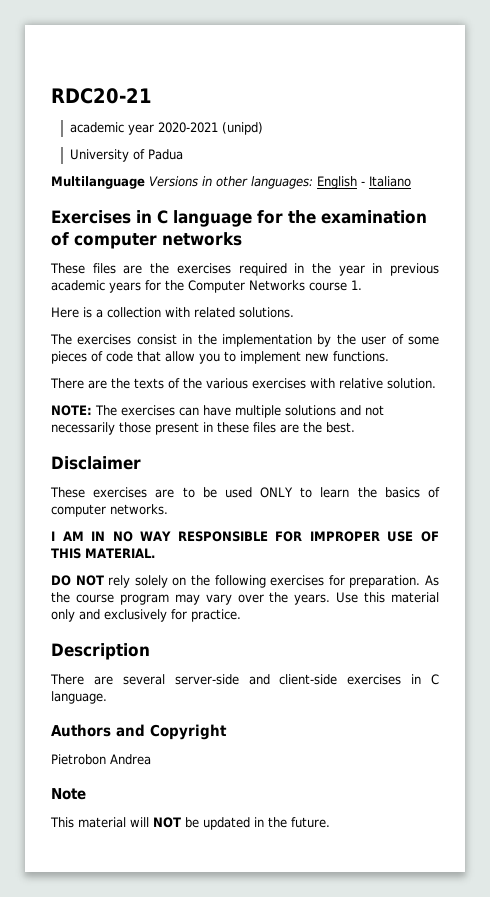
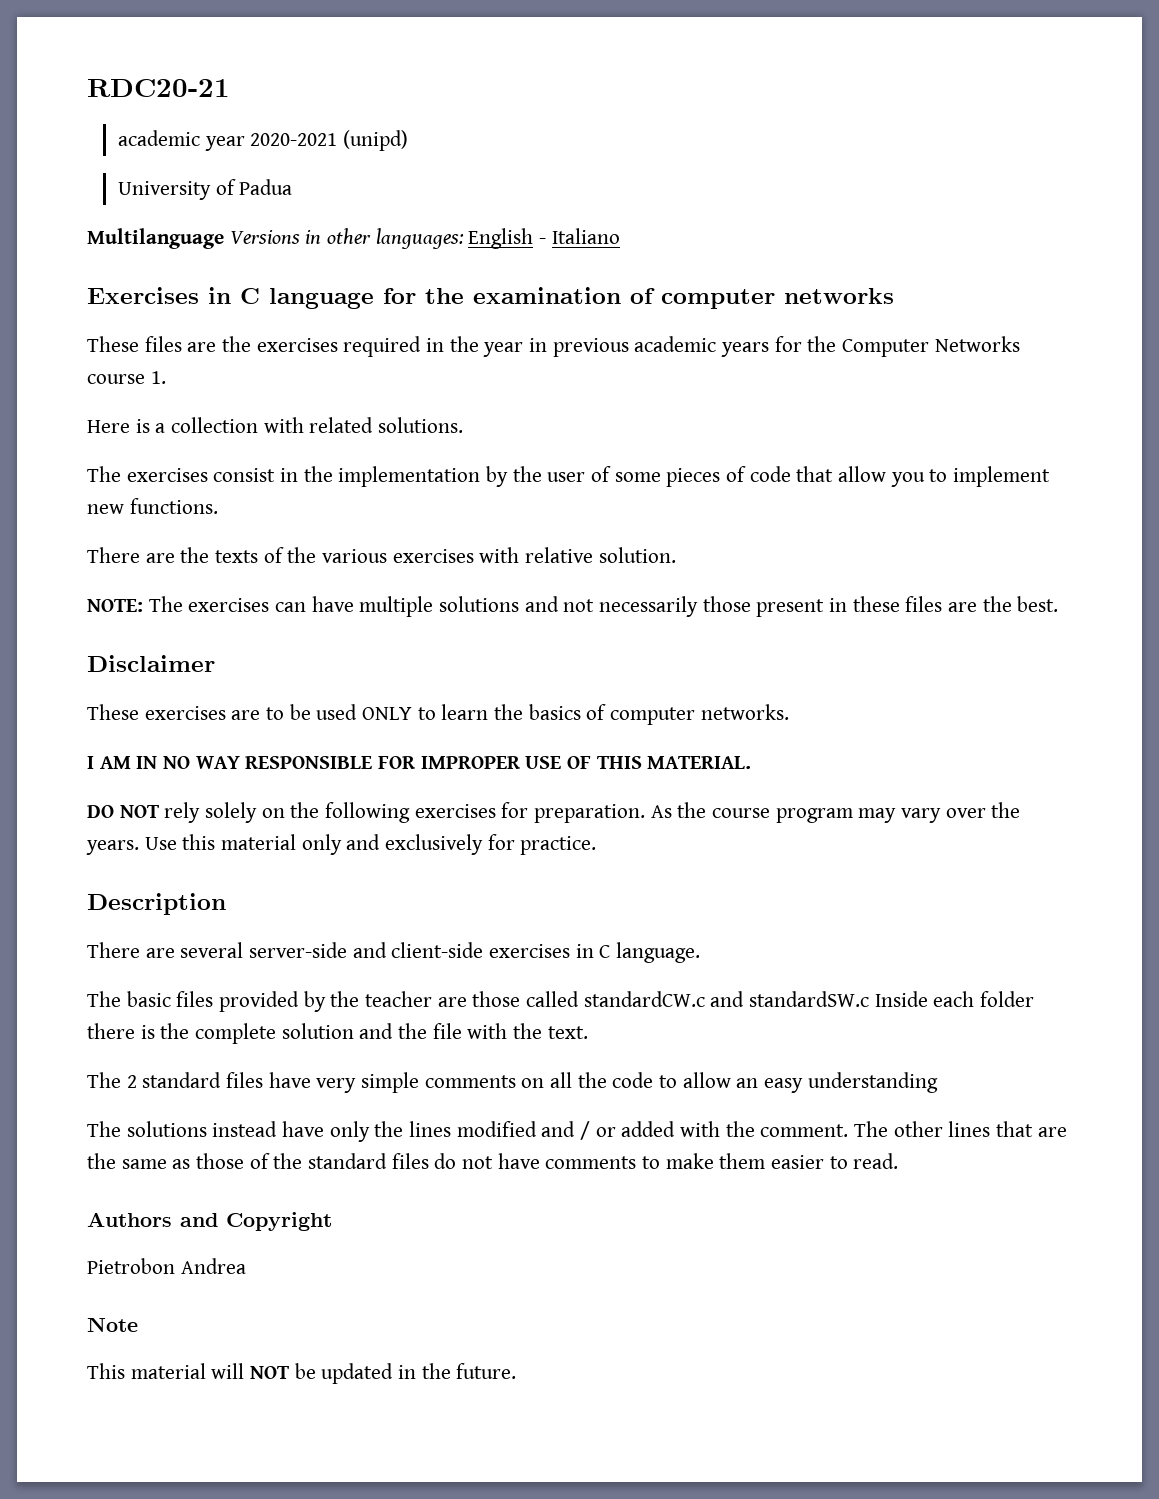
(107, 697) none -> [87,991,1035,1012] [87,1023,588,1044] [87,1072,938,1093] [87,1121,1067,1142] [87,1153,899,1169] // The basic files provided by the teacher are those called standardCW.c and standardSW.c Inside each folder there is the complete solution and the file with the text. // The 2 standard files have very simple comments on all the code to allow an easy understanding // The solutions instead have only the lines modified and / or added with the comment. The other lines that are the same as those of the standard files do not have comments to make them easier to read.

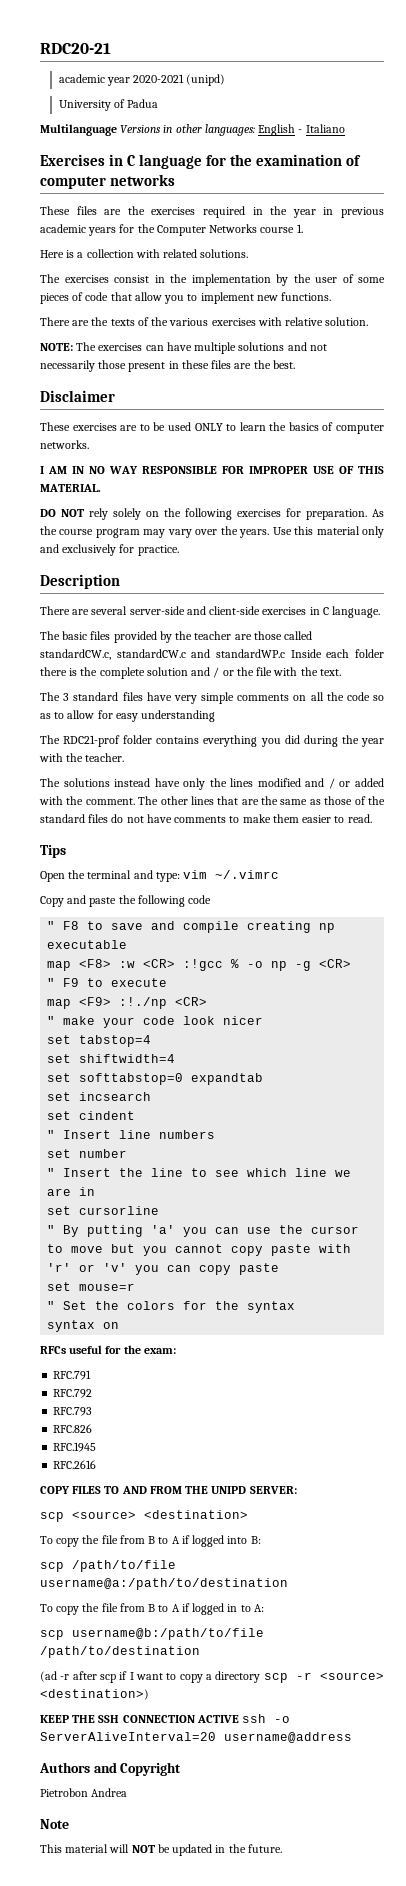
(580, 999) none -> [40,649,111,660] standardCW.c,
[749,991,870,1007] standardSW.c -> [216,649,285,658] standardWP.c
(394, 1031) none -> [213,667,234,678] / or
[126,1075,137,1088] 2 -> [63,693,70,701] 3
(654, 1080) none -> [373,695,385,701] [40,713,51,719] so as
[736,1078,759,1088] an -> [97,710,113,719] for
(938, 1082) none -> [40,735,384,747] [39,753,125,762] // The RDC21-prof folder contains everything you did during the year with the teacher.
(899, 1161) none -> [40,845,66,858] [40,870,280,882] [40,895,212,907] [47,921,336,933] [47,940,128,949] [47,959,352,971] [47,978,168,987] [47,997,208,1009] [47,1016,264,1028] [47,1035,152,1047] [47,1054,176,1063] [47,1073,264,1085] [47,1092,152,1101] [47,1111,136,1120] [47,1130,216,1139] [47,1149,128,1158] [47,1168,352,1177] [47,1187,96,1196] [47,1206,160,1215] [47,1225,360,1237] [47,1244,352,1256] [47,1263,280,1275] [47,1282,136,1291] [47,1301,296,1313] [47,1320,120,1332] [40,1345,176,1354] [53,1370,92,1380] [53,1389,93,1398] [53,1407,93,1416] [53,1424,93,1433] [53,1442,97,1452] [53,1460,97,1469] [40,1486,297,1494] [40,1510,248,1522] [40,1535,261,1547] [40,1560,176,1572] [40,1578,288,1590] [40,1603,264,1615] [40,1628,264,1640] [40,1646,200,1658] [40,1671,384,1683] [40,1689,149,1700] [40,1714,291,1723] [40,1732,352,1743] // Tips // Open the terminal and type: vim ~/.vimrc // Copy and paste the following code // " F8 to save and compile creating np executable // map <F8> :w <CR> :!gcc % -o np -g <CR> // " F9 to execute // map <F9> :!./np <CR> // " make your code look nicer // set tabstop=4 // set shiftwidth=4 // set softtabstop=0 expandtab // set incsearch // set cindent // " Insert line numbers // set number // " Insert the line to see which line we are in // set cursorline // " By putting 'a' you can use the cursor to move but you cannot copy paste with 'r' or 'v' you can copy paste // set mouse=r // " Set the colors for the syntax // syntax on // RFCs useful for the exam: // RFC.791 // RFC.792 // RFC.793 // RFC.826 // RFC.1945 // RFC.2616 // COPY FILES TO AND FROM THE UNIPD SERVER: // scp <source> <destination> // To copy the file from B to A if logged into B: // scp /path/to/file username@a:/path/to/destination // To copy the file from B to A if logged in to A: // scp username@b:/path/to/file /path/to/destination // (ad -r after scp if I want to copy a directory scp -r <source> <destination>) // KEEP THE SSH CONNECTION ACTIVE ssh -o ServerAliveInterval=20 username@address

